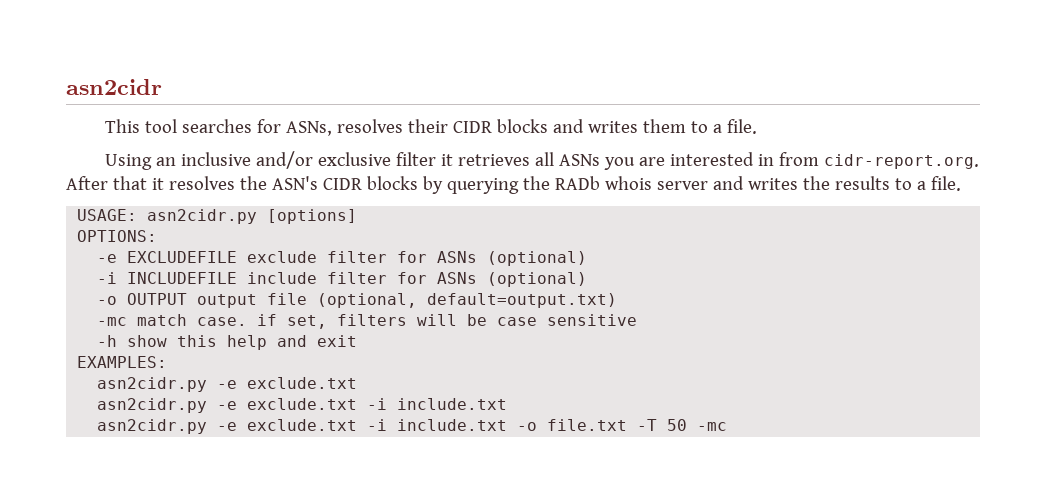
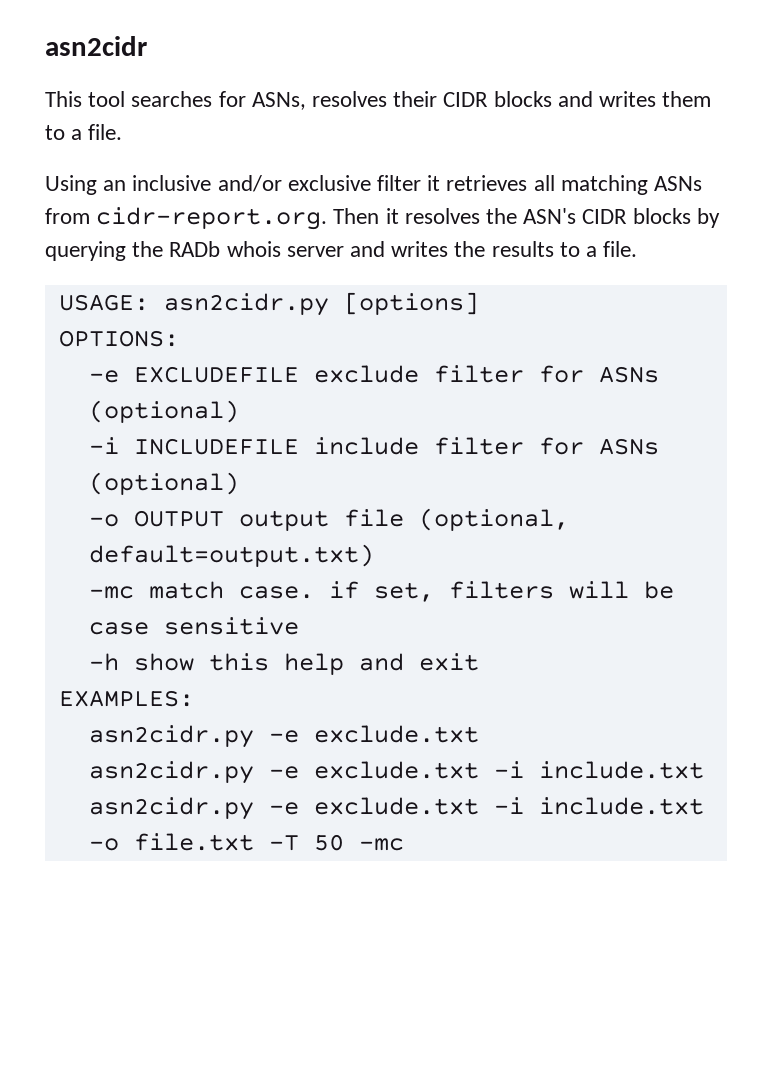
[558,152,979,170] [66,176,147,190] ASNs you are interested in from cidr-report.org. After that -> [560,175,703,195] [45,207,380,230] matching ASNs from cidr-report.org. Then

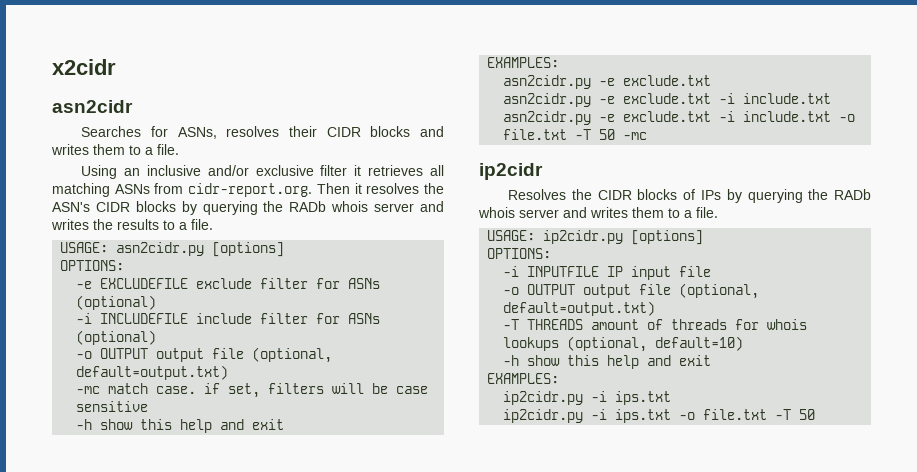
(45, 46) none -> [52,59,116,75] x2cidr //
[45,91,213,107] This tool searches -> [81,126,142,137] Searches
(404, 844) none -> [479,163,543,180] [508,189,872,203] [478,207,718,218] [487,230,704,245] [487,248,552,259] [503,266,712,280] [503,283,760,299] [503,301,656,316] [503,319,808,330] [503,336,744,352] [503,355,712,369] [487,373,560,384] [503,391,672,405] [503,409,816,423] // ip2cidr // Resolves the CIDR blocks of IPs by querying the RADb whois server and writes them to a file. // USAGE: ip2cidr.py [options] // OPTIONS: // -i INPUTFILE IP input file // -o OUTPUT output file (optional, default=output.txt) // -T THREADS amount of threads for whois lookups (optional, default=10) // -h show this help and exit // EXAMPLES: // ip2cidr.py -i ips.txt // ip2cidr.py -i ips.txt -o file.txt -T 50

